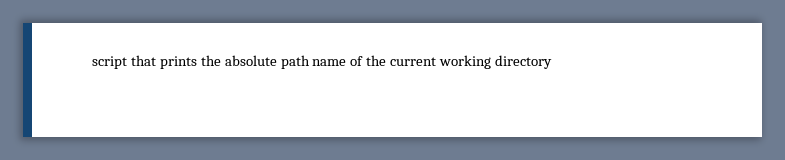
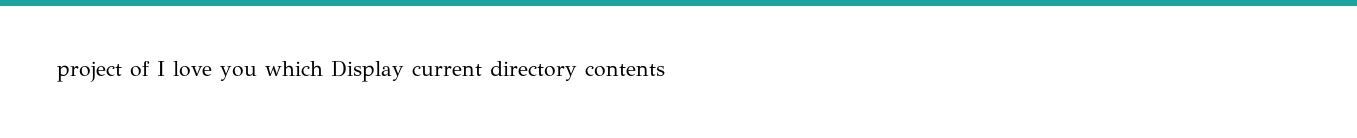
[92,55,553,69] script that prints the absolute path name of the current working directory -> [57,60,665,82] project of I love you which Display current directory contents

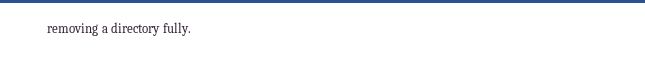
[57,60,665,82] project of I love you which Display current directory contents -> [47,22,191,36] removing a directory fully.

